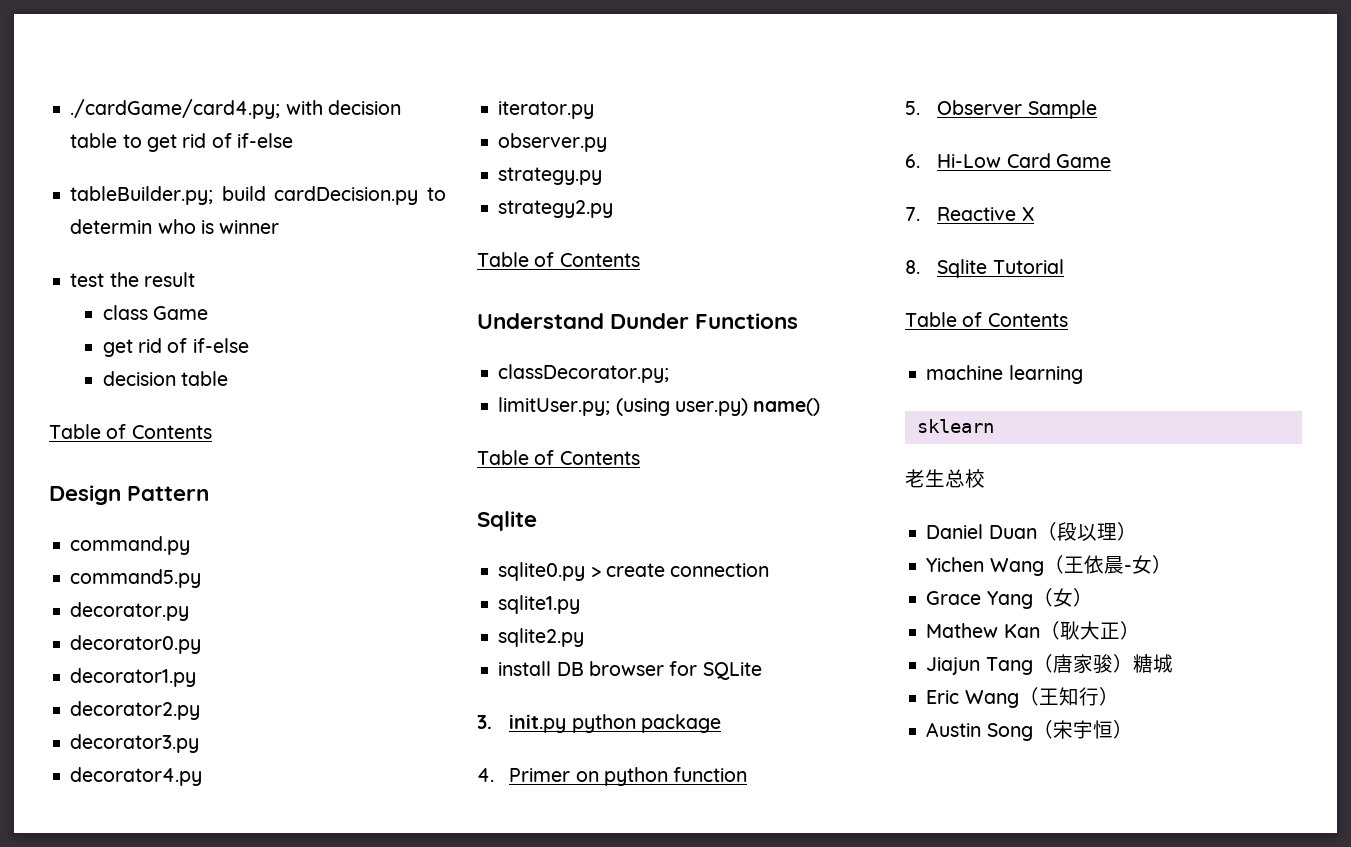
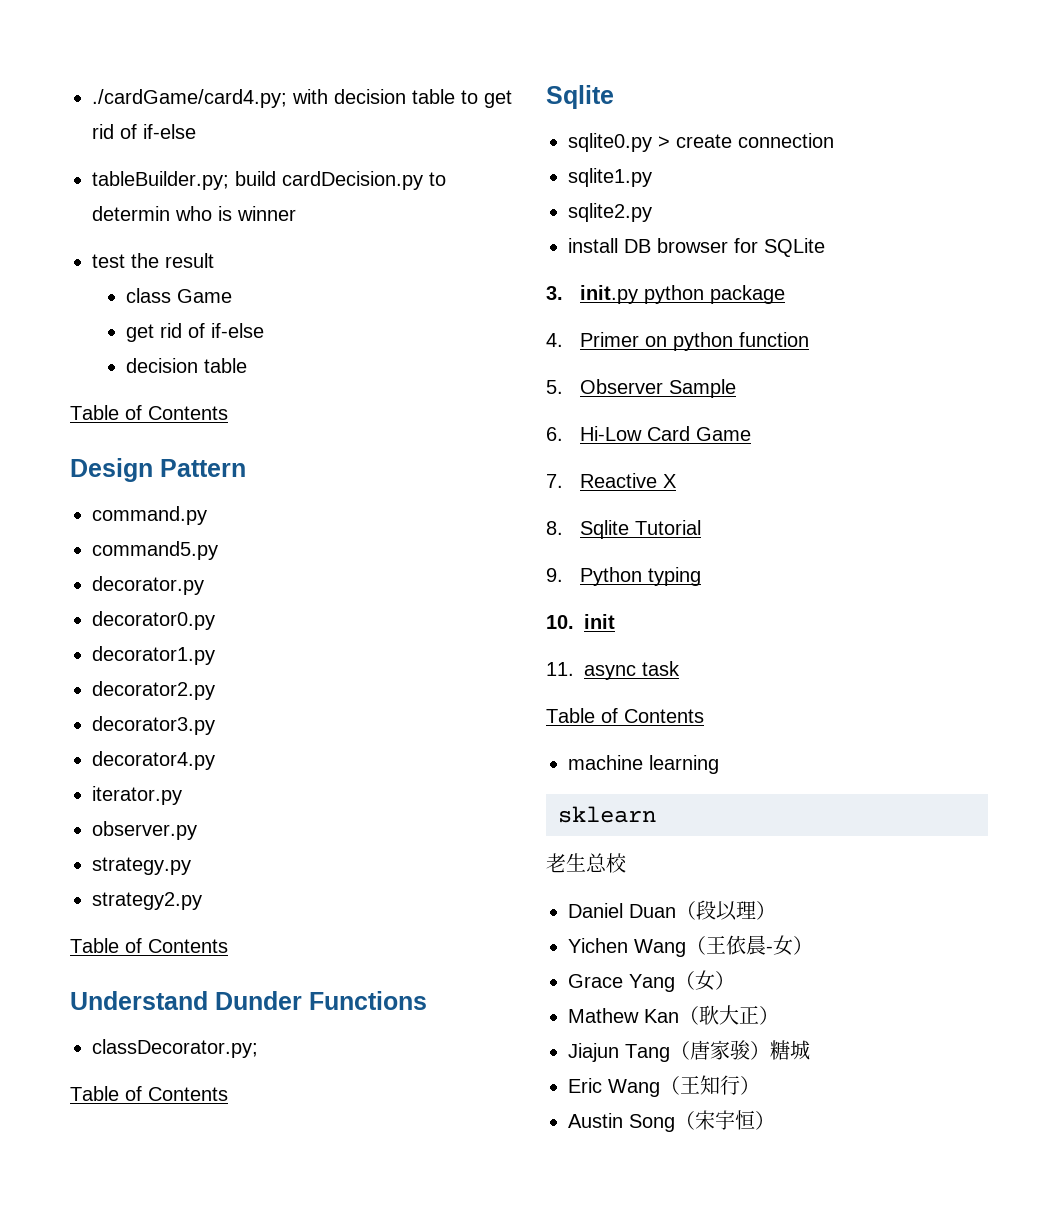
[498,397,821,416] // limitUser.py; (using user.py) name() -> (258, 1048) none
(1064, 266) none -> [546,567,702,586] [546,614,615,629] [546,661,680,680] // 9. Python typing // 10. init // 11. async task

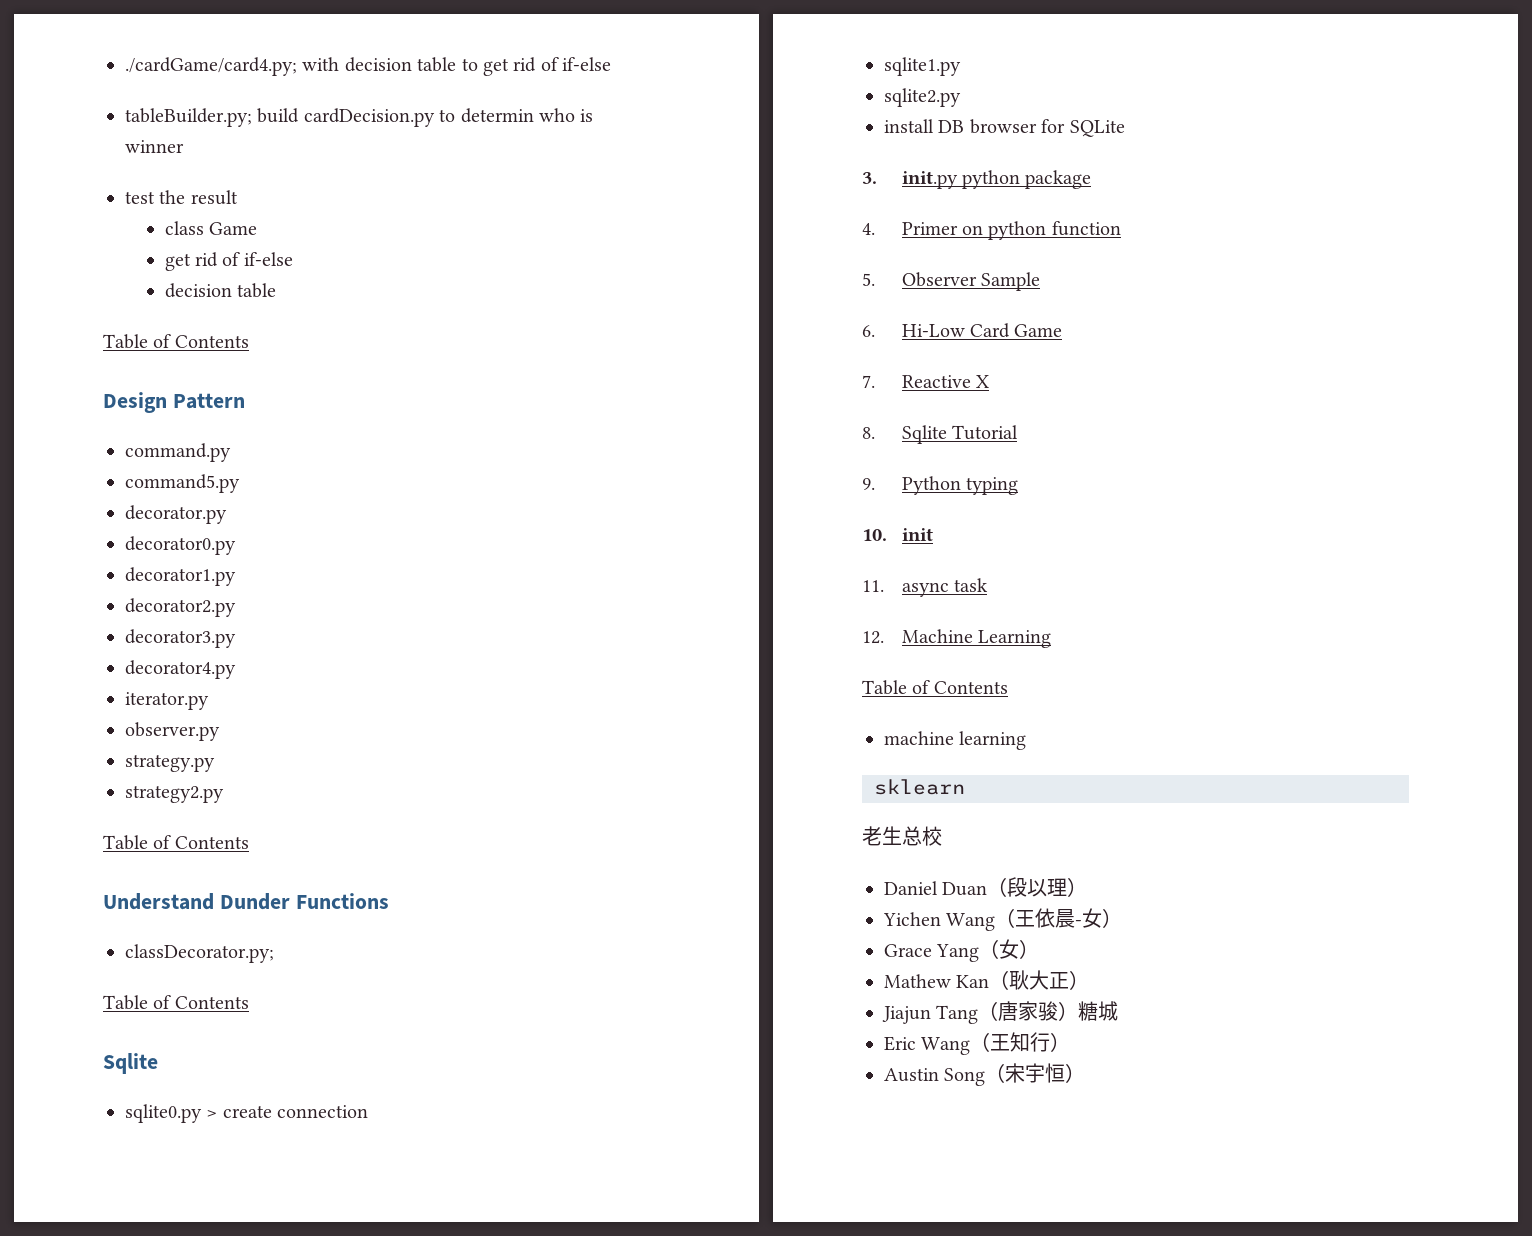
(680, 668) none -> [862,629,1052,648] // 12. Machine Learning

